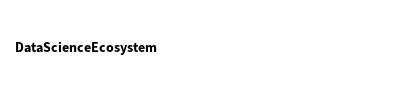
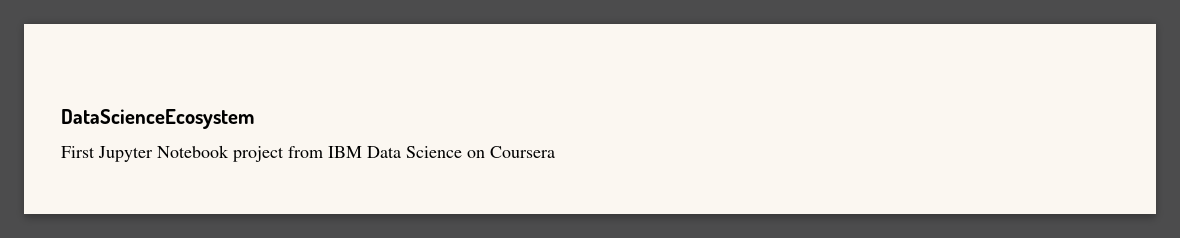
(157, 48) none -> [61,145,555,162] // First Jupyter Notebook project from IBM Data Science on Coursera

